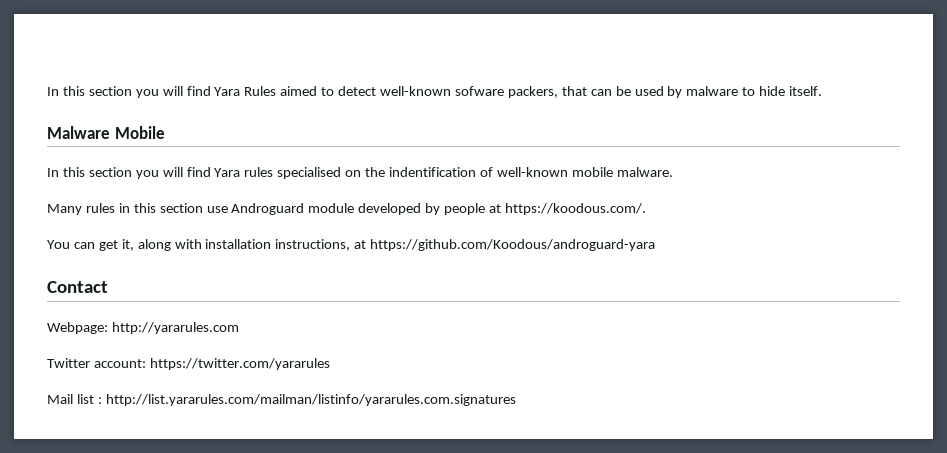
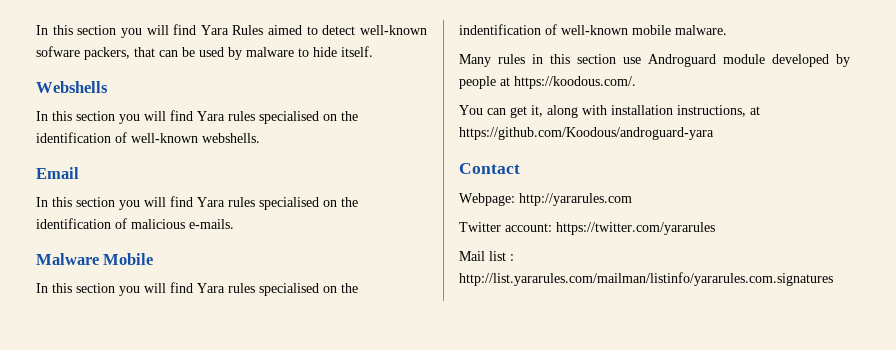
(823, 91) none -> [36,81,108,93] [36,110,358,124] [36,132,260,143] [36,167,79,179] [36,196,358,210] [36,218,234,229] // Webshells // In this section you will find Yara rules specialised on the identification of well-known webshells. // Email // In this section you will find Yara rules specialised on the identification of malicious e-mails.

